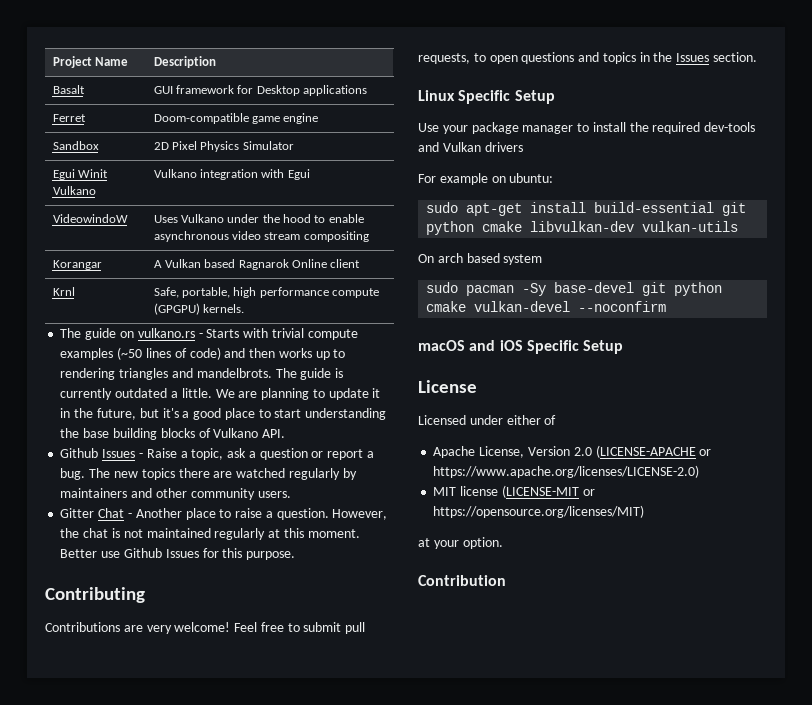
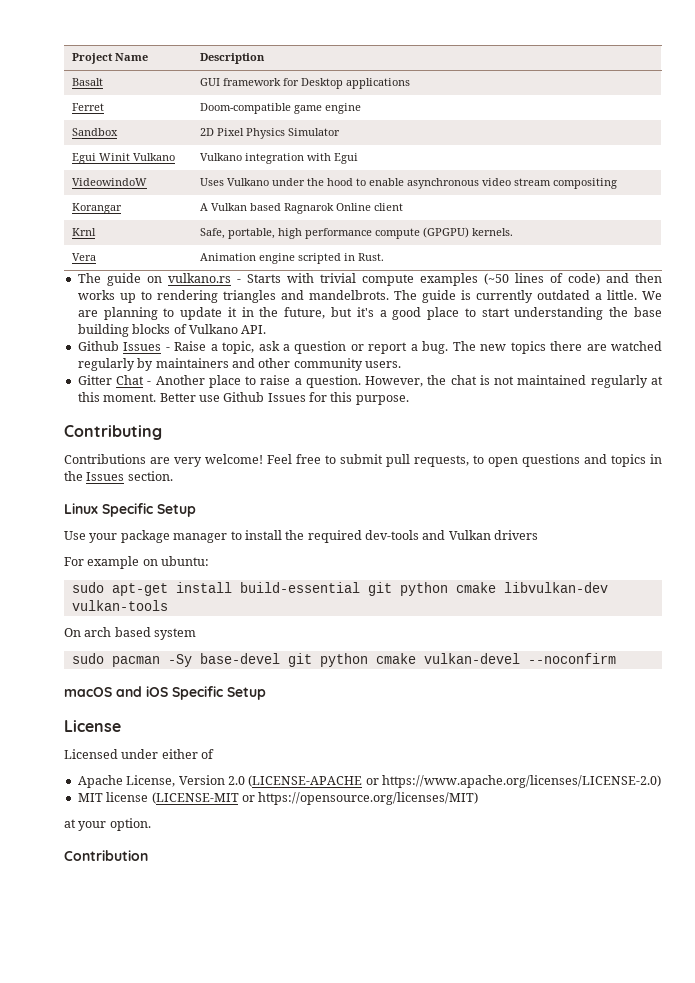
(244, 308) none -> [72,253,97,261] [200,253,385,264] // Vera | Animation engine scripted in Rust.
[642,221,739,232] vulkan-utils -> [71,600,168,611] vulkan-tools

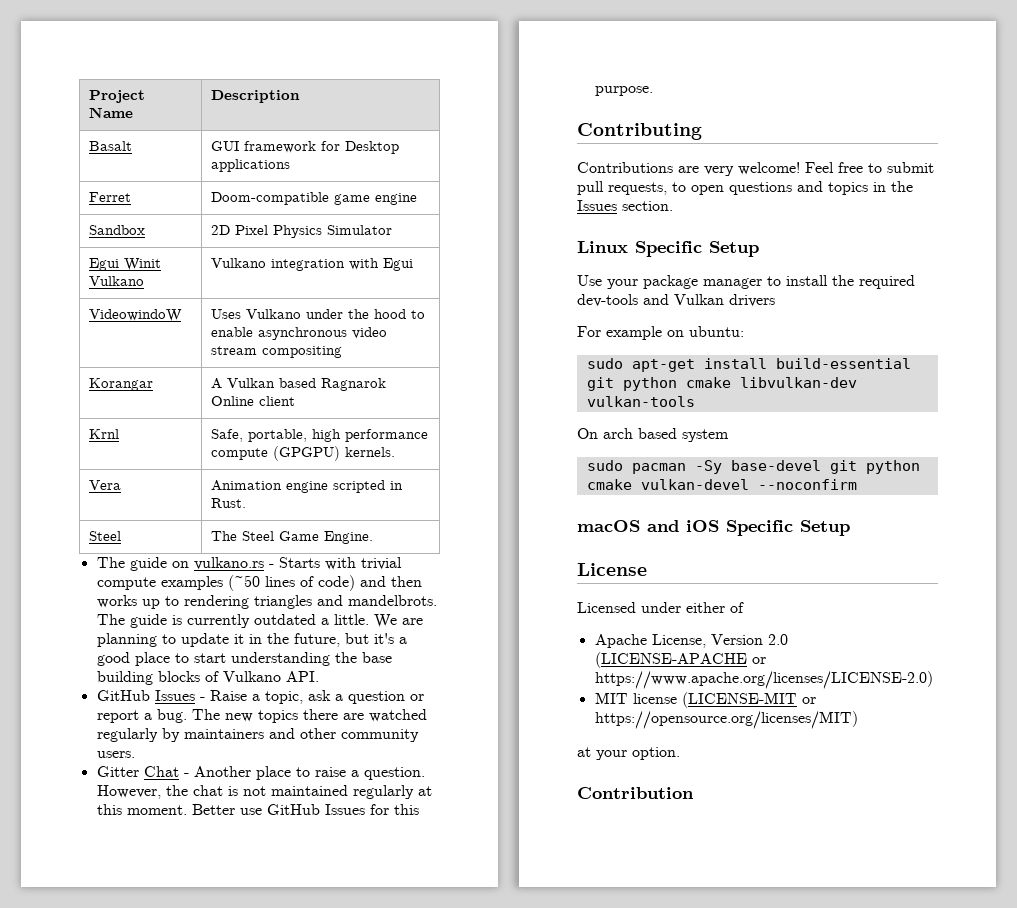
(385, 257) none -> [88,531,121,541] [210,531,373,544] // Steel | The Steel Game Engine.
[77,341,119,351] Github -> [96,690,150,701] GitHub
[223,392,265,402] Github -> [266,804,320,815] GitHub

